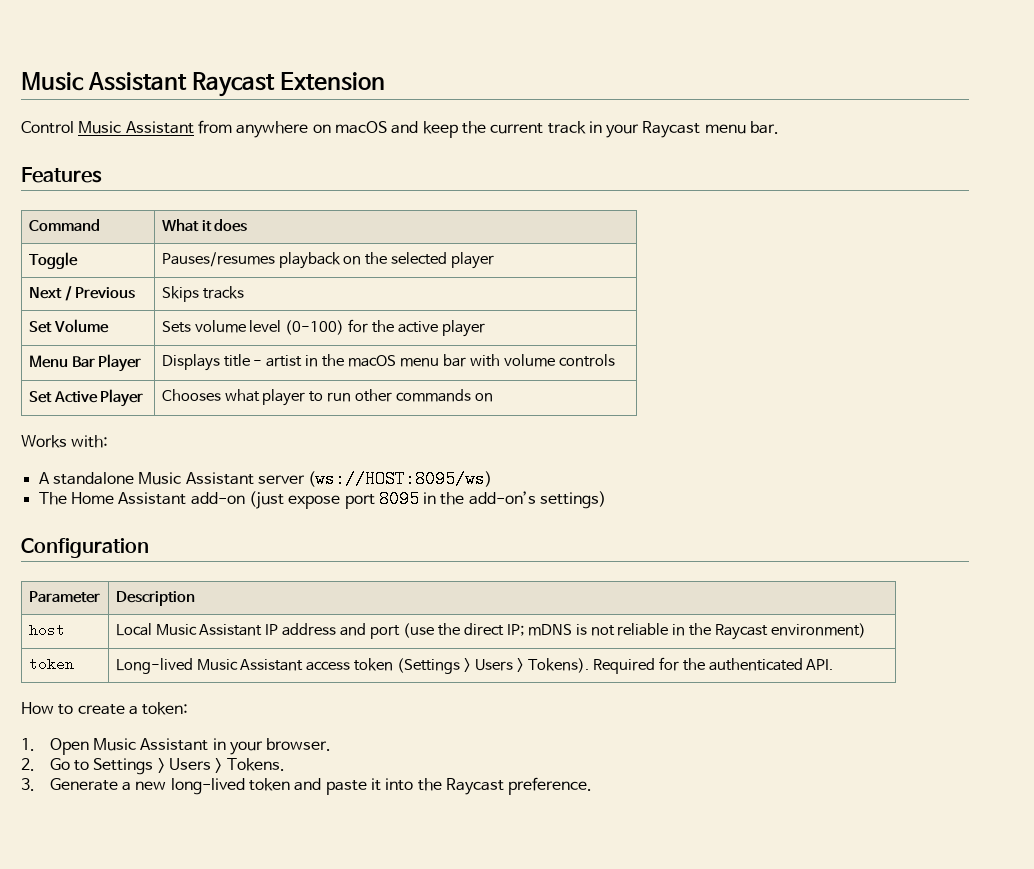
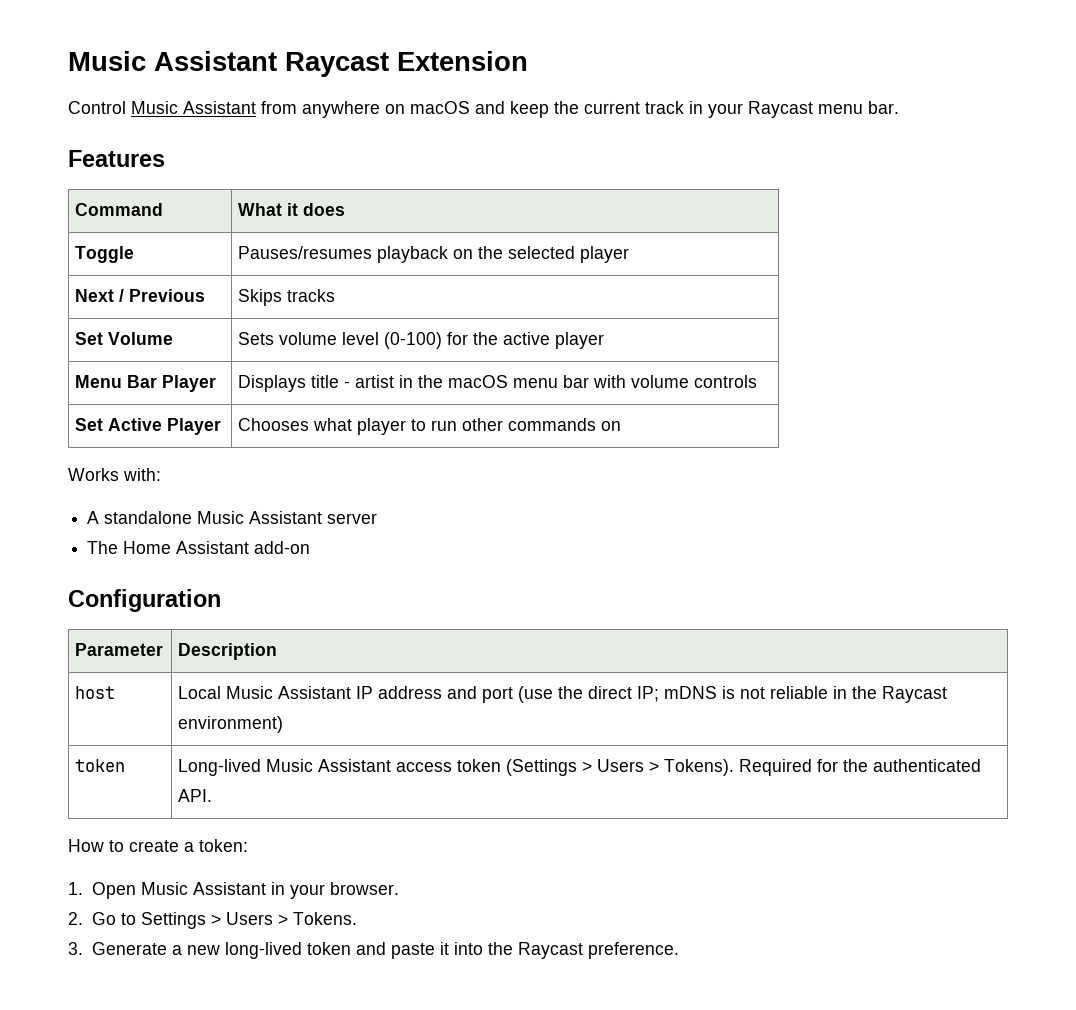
[308,470,493,488] (ws://HOST:8095/ws) -> (378, 518) none
[248,490,607,509] (just expose port 8095 in the add-on’s settings) -> (311, 547) none

